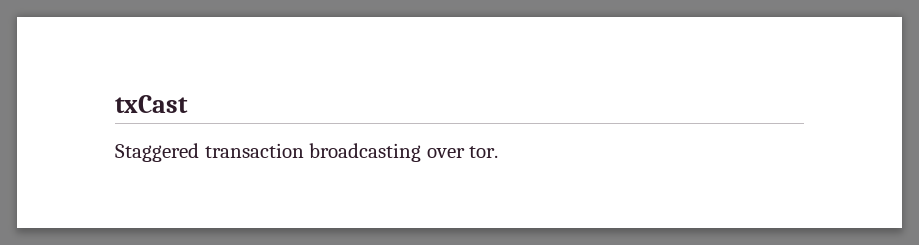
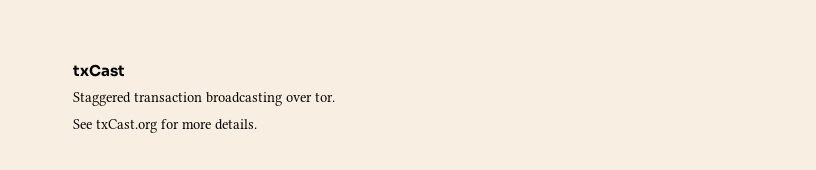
(499, 152) none -> [73,119,257,133] // See txCast.org for more details.

